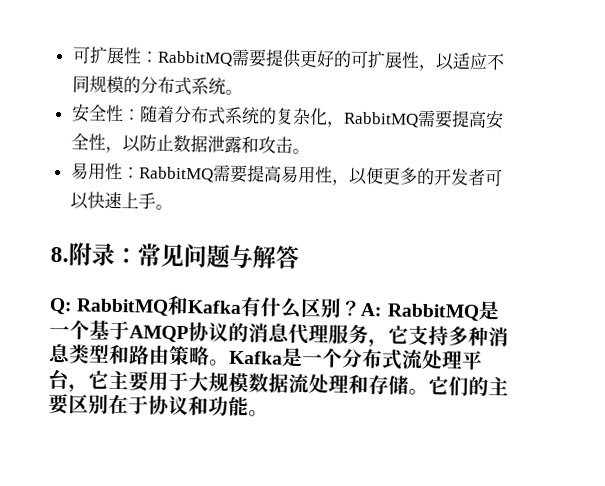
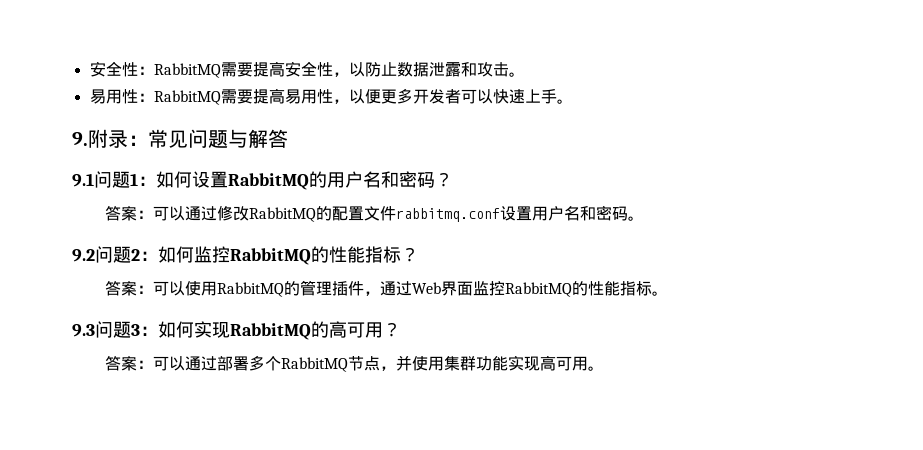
[71,46,505,72] [71,75,243,96] [70,104,344,128] 可扩展性：RabbitMQ需要提供更好的可扩展性，以适应不同规模的分布式系统。 // 安全性：随着分布式系统的复杂化， -> [89,61,154,77] 安全性：
[415,167,435,186] 的 -> (413, 96) none
[50,246,69,263] 8. -> [72,132,88,146] 9.
[49,295,500,321] [49,319,509,348] [49,343,483,370] [48,368,509,397] [48,393,249,417] Q: RabbitMQ和Kafka有什么区别？A: RabbitMQ是一个基于AMQP协议的消息代理服务，它支持多种消息类型和路由策略。Kafka是一个分布式流处理平台，它主要用于大规模数据流处理和存储。它们的主要区别在于协议和功能 -> [72,171,453,190] [105,205,645,222] [72,246,419,265] [105,280,669,297] [72,321,401,340] [105,355,589,372] 9.1问题1：如何设置RabbitMQ的用户名和密码？ // 答案：可以通过修改RabbitMQ的配置文件rabbitmq.conf设置用户名和密码。 // 9.2问题2：如何监控RabbitMQ的性能指标？ // 答案：可以使用RabbitMQ的管理插件，通过Web界面监控RabbitMQ的性能指标。 // 9.3问题3：如何实现RabbitMQ的高可用？ // 答案：可以通过部署多个RabbitMQ节点，并使用集群功能实现高可用

